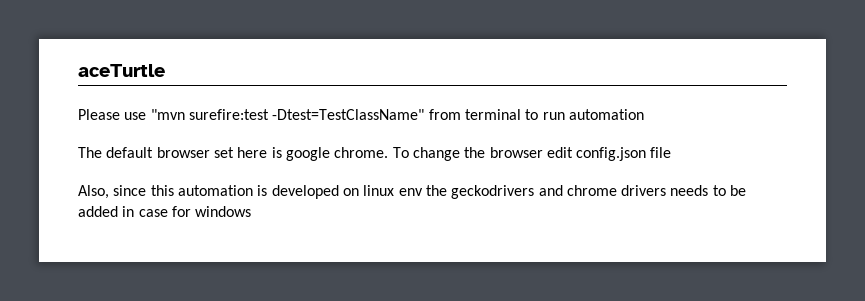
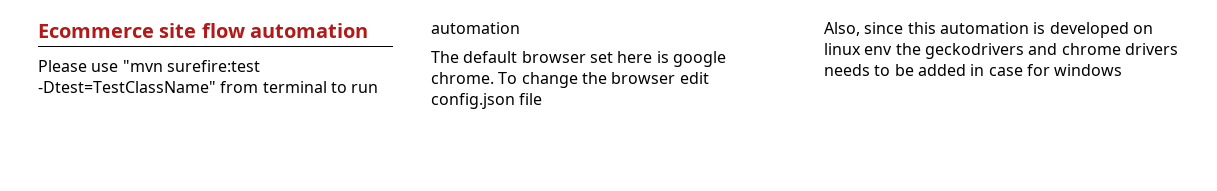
[78,64,165,77] aceTurtle -> [38,23,369,38] Ecommerce site flow automation

